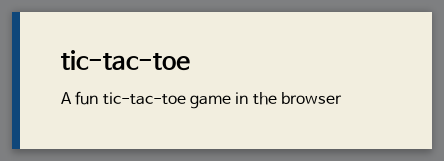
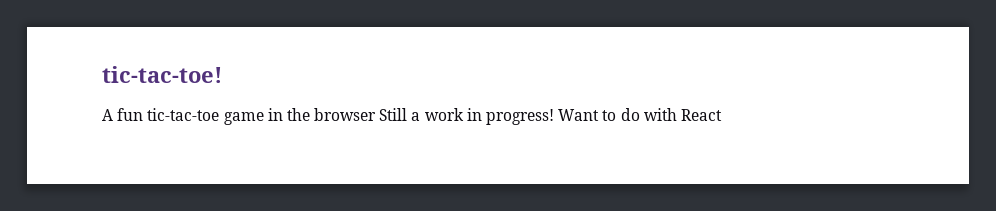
[61,50,190,71] tic-tac-toe -> [102,66,222,83] tic-tac-toe!
(342, 98) none -> [379,108,722,125] Still a work in progress! Want to do with React

